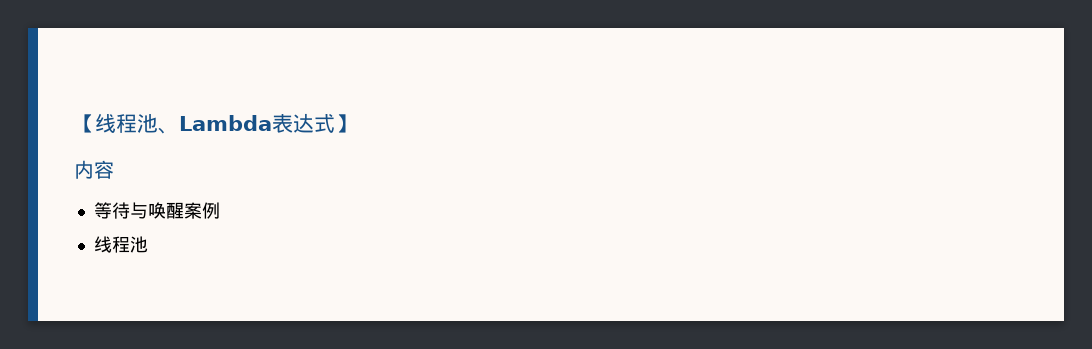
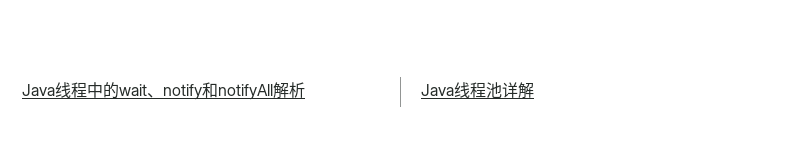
[74,113,356,134] [74,160,114,179] [93,202,220,219] [93,236,148,253] 【线程池、Lambda表达式】 // 内容 // 等待与唤醒案例 // 线程池 -> [22,82,305,100] [421,82,534,99] Java线程中的wait、notify和notifyAll解析 // Java线程池详解

